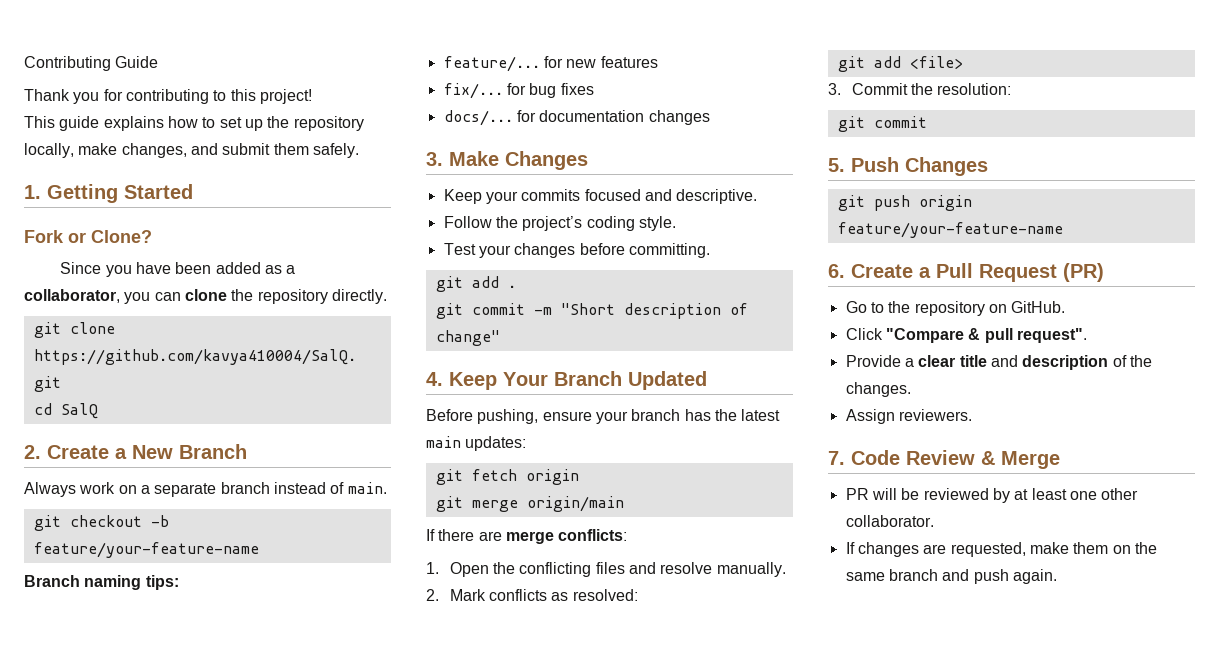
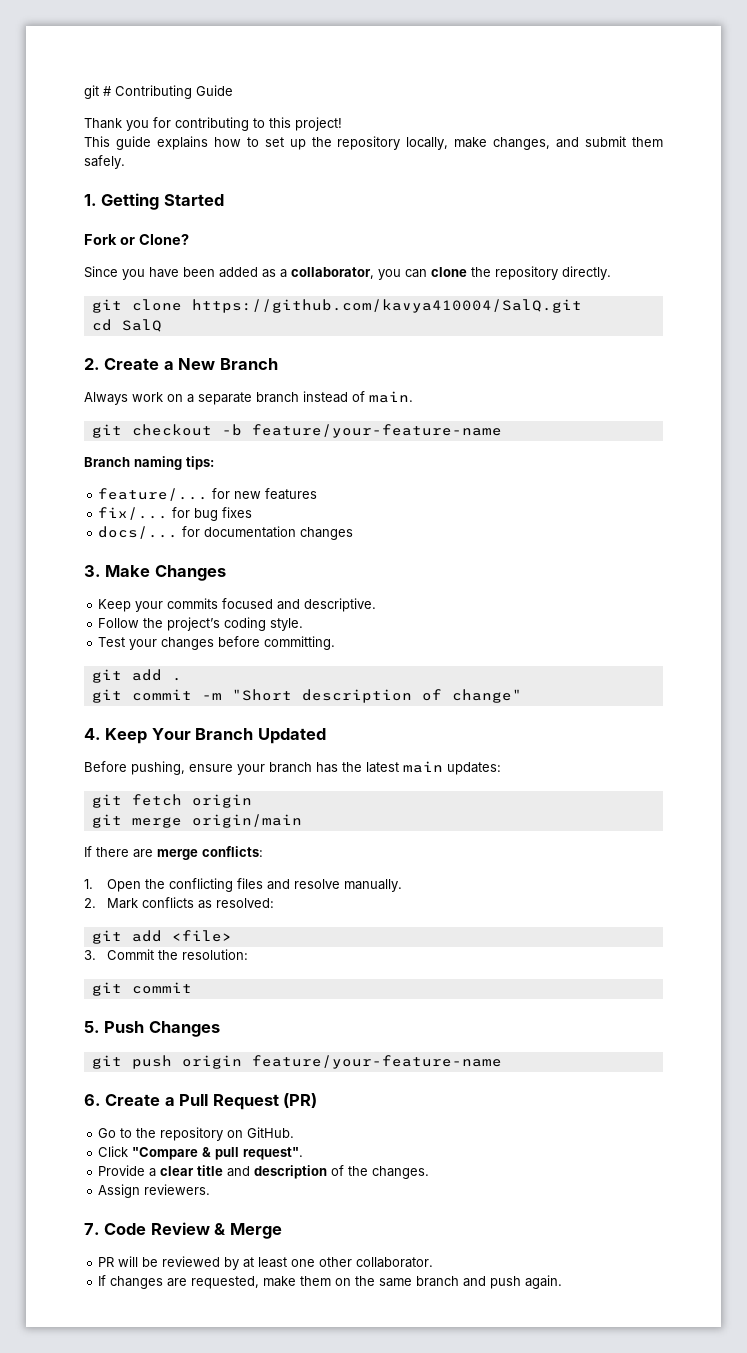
(24, 63) none -> [84,85,111,99] git #

